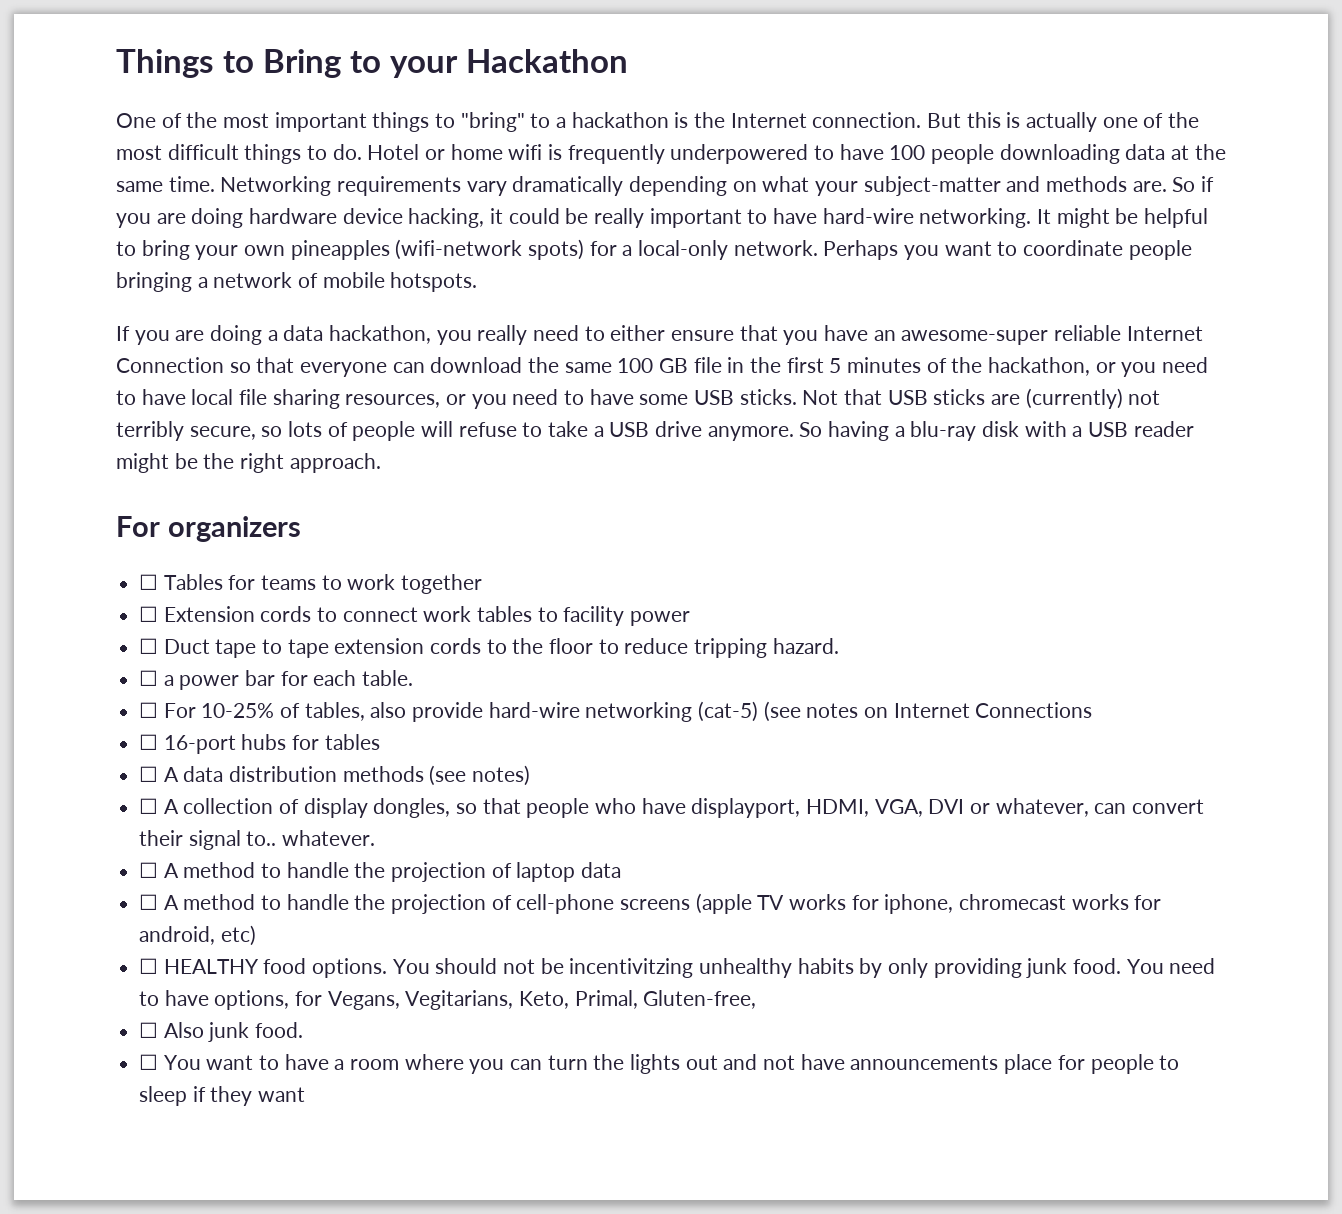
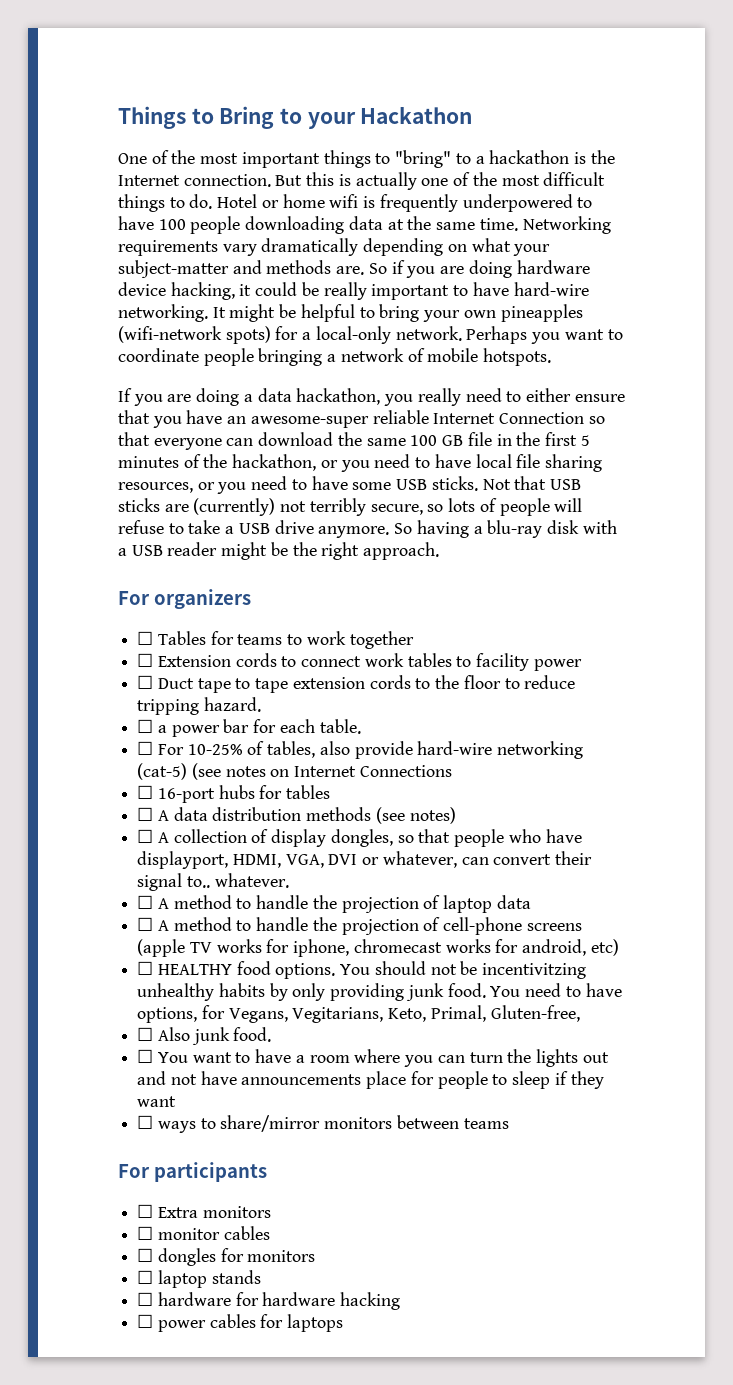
(306, 1094) none -> [137,1115,509,1133] [118,1162,267,1182] [137,1204,271,1218] [137,1226,270,1240] [137,1248,316,1266] [137,1270,261,1288] [137,1292,401,1310] [137,1314,344,1332] // ☐ ways to share/mirror monitors between teams // For participants // ☐ Extra monitors // ☐ monitor cables // ☐ dongles for monitors // ☐ laptop stands // ☐ hardware for hardware hacking // ☐ power cables for laptops

